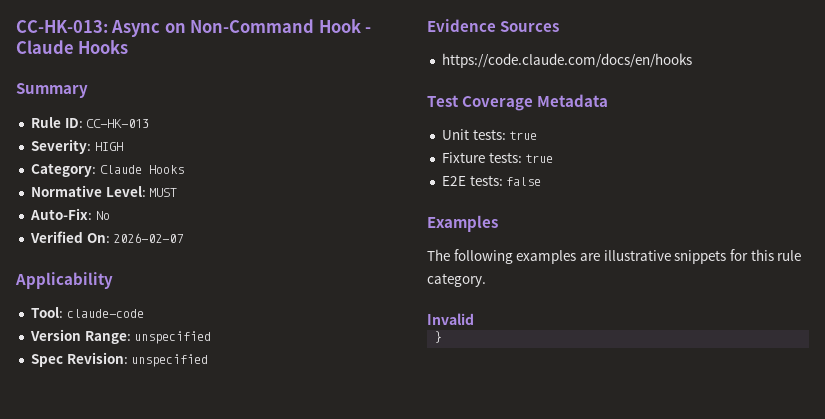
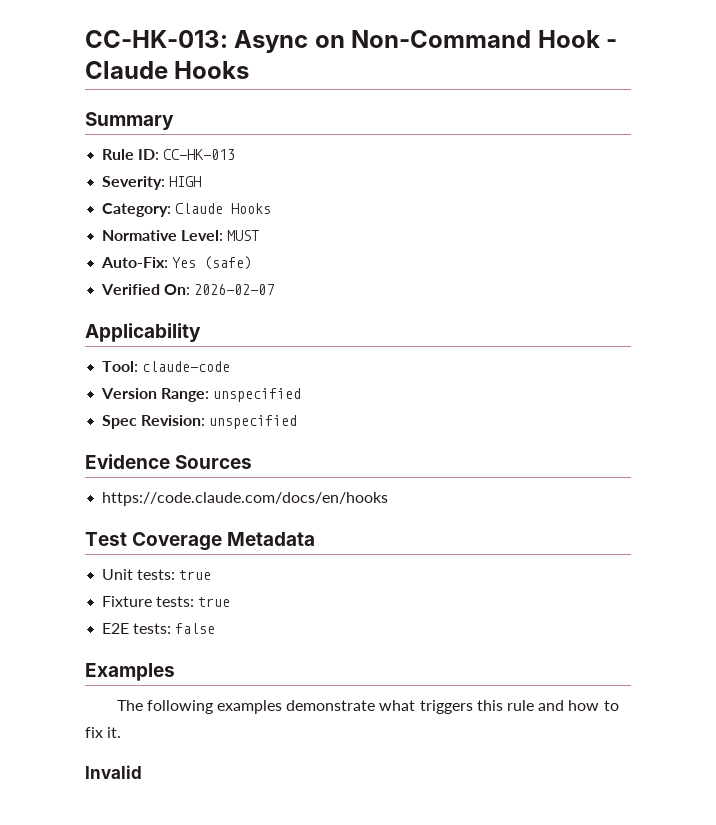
[95,211,110,220] No -> [172,256,253,270] Yes (safe)
[579,249,802,264] [427,273,486,287] are illustrative snippets for this rule category. -> [286,700,619,714] [85,727,122,738] demonstrate what triggers this rule and how to fix it.
[435,331,443,343] // } -> (142, 772) none

